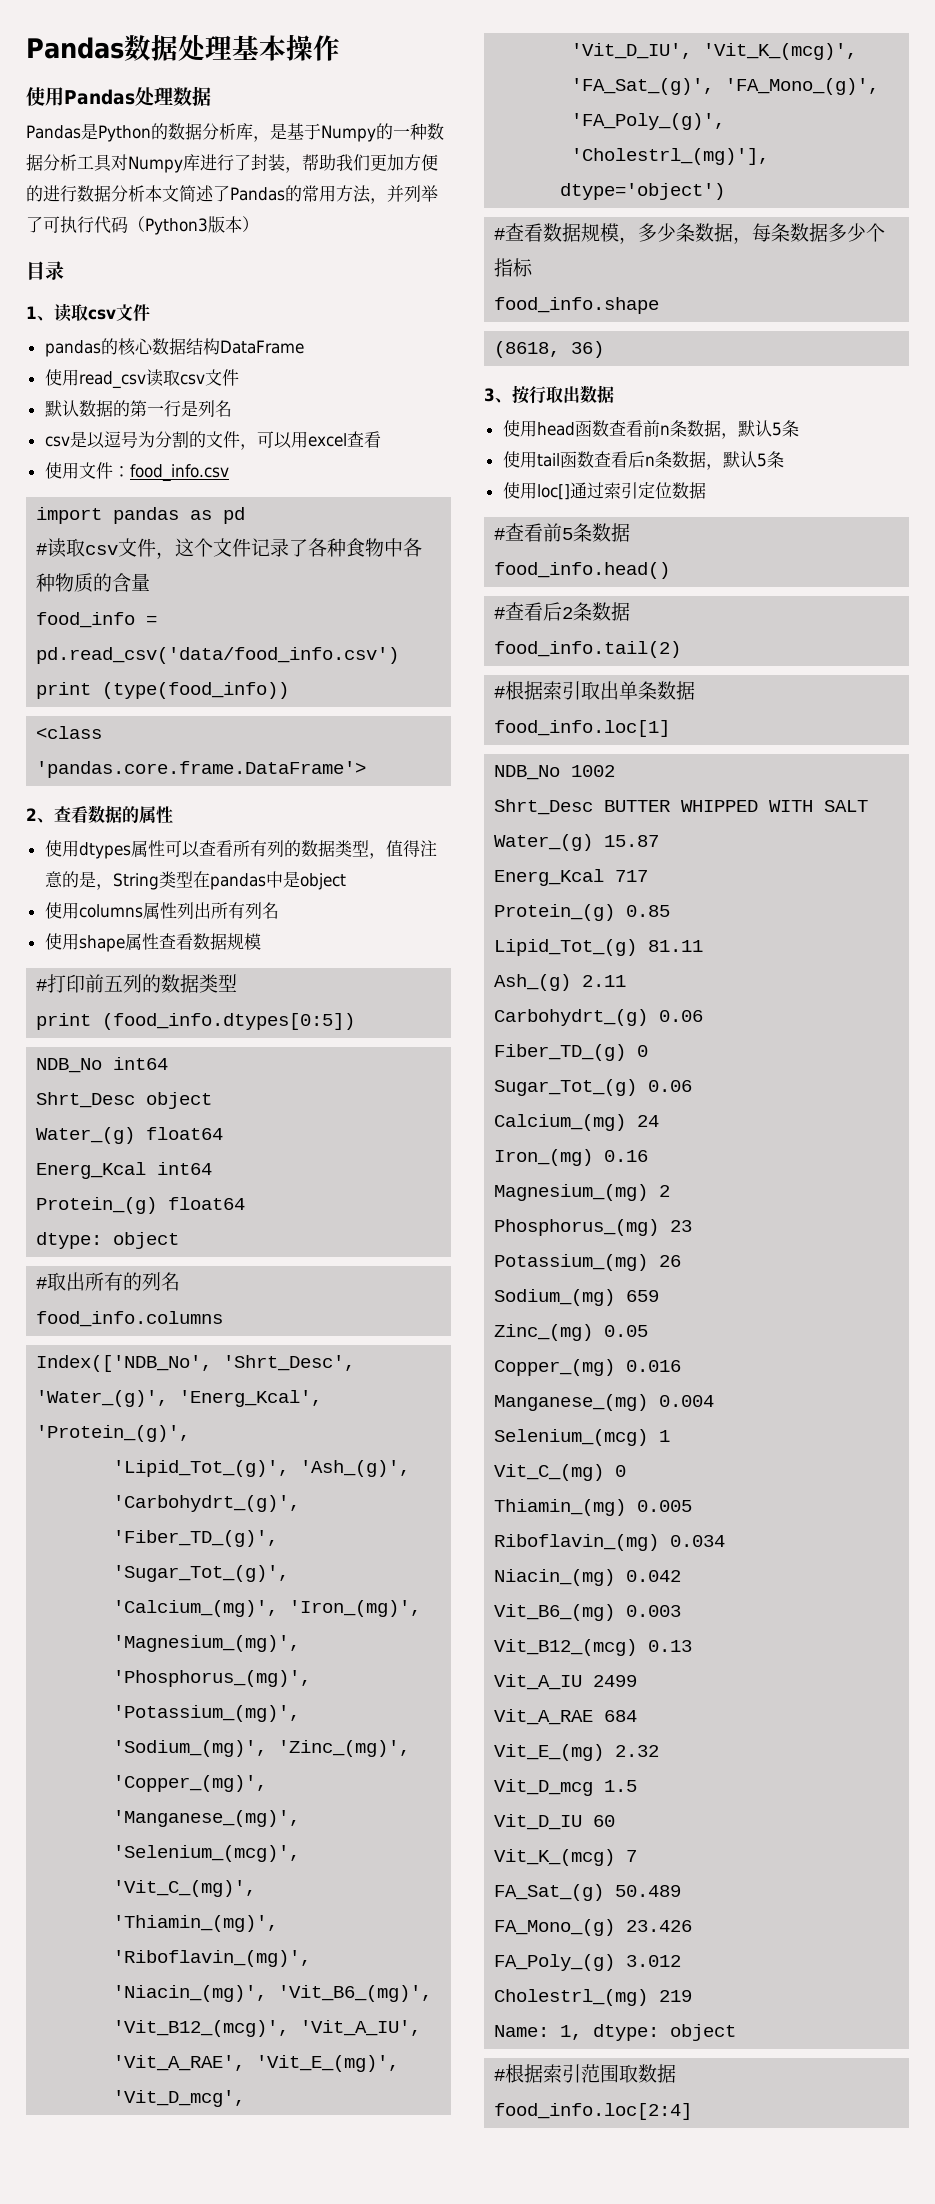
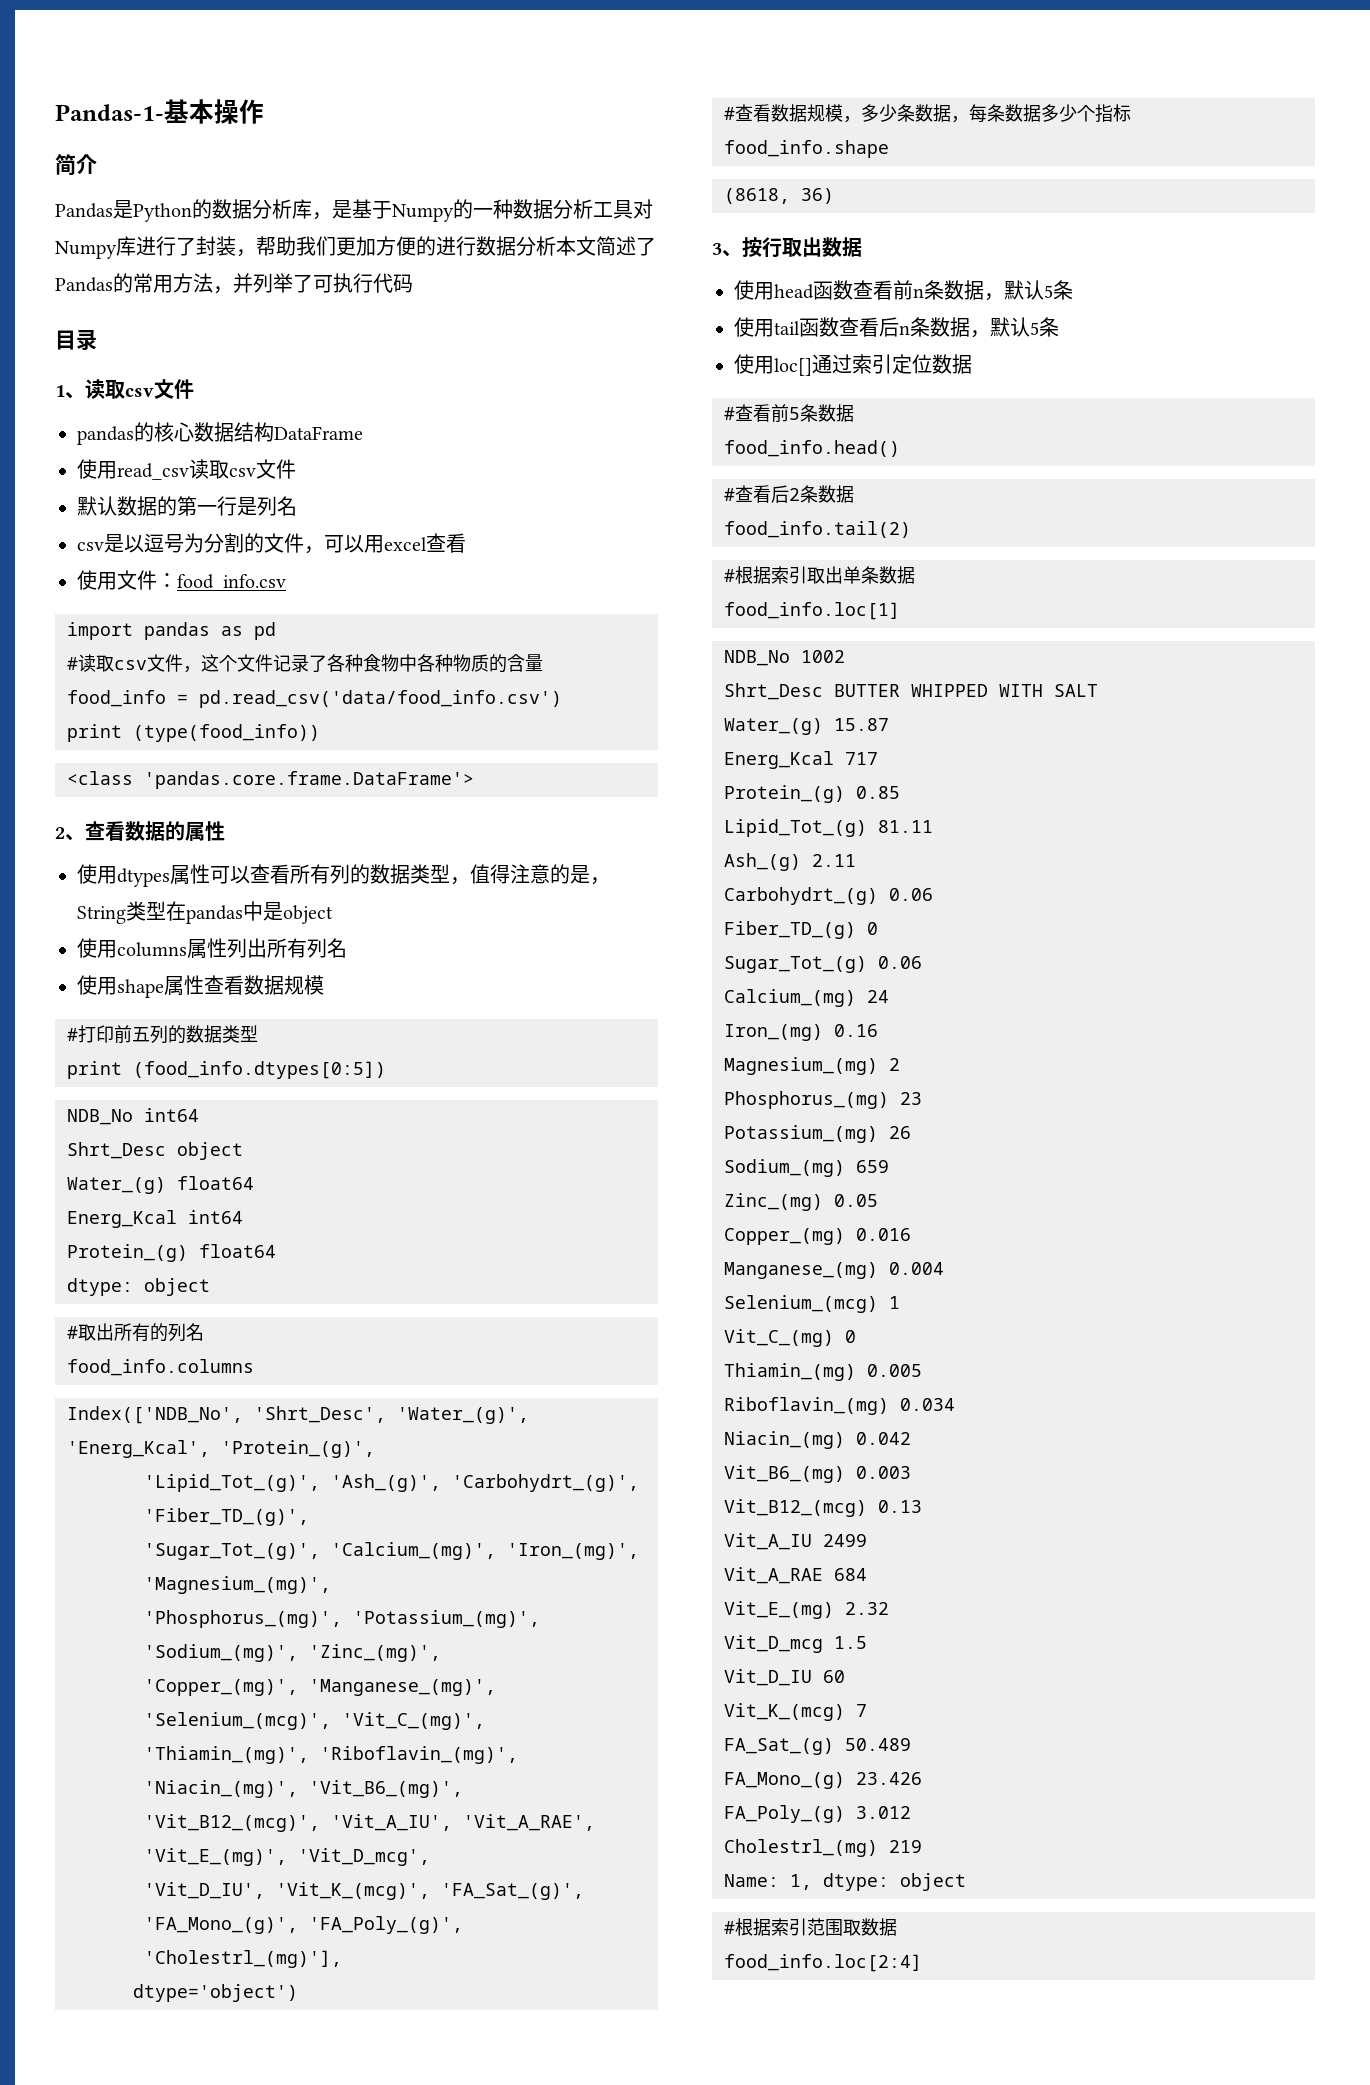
[26,34,232,61] Pandas数据处理 -> [55,104,164,121] Pandas-1-
[26,86,211,106] 使用Pandas处理数据 -> [55,154,97,176] 简介
[128,216,259,235] （Python3版本） -> (413, 283) none

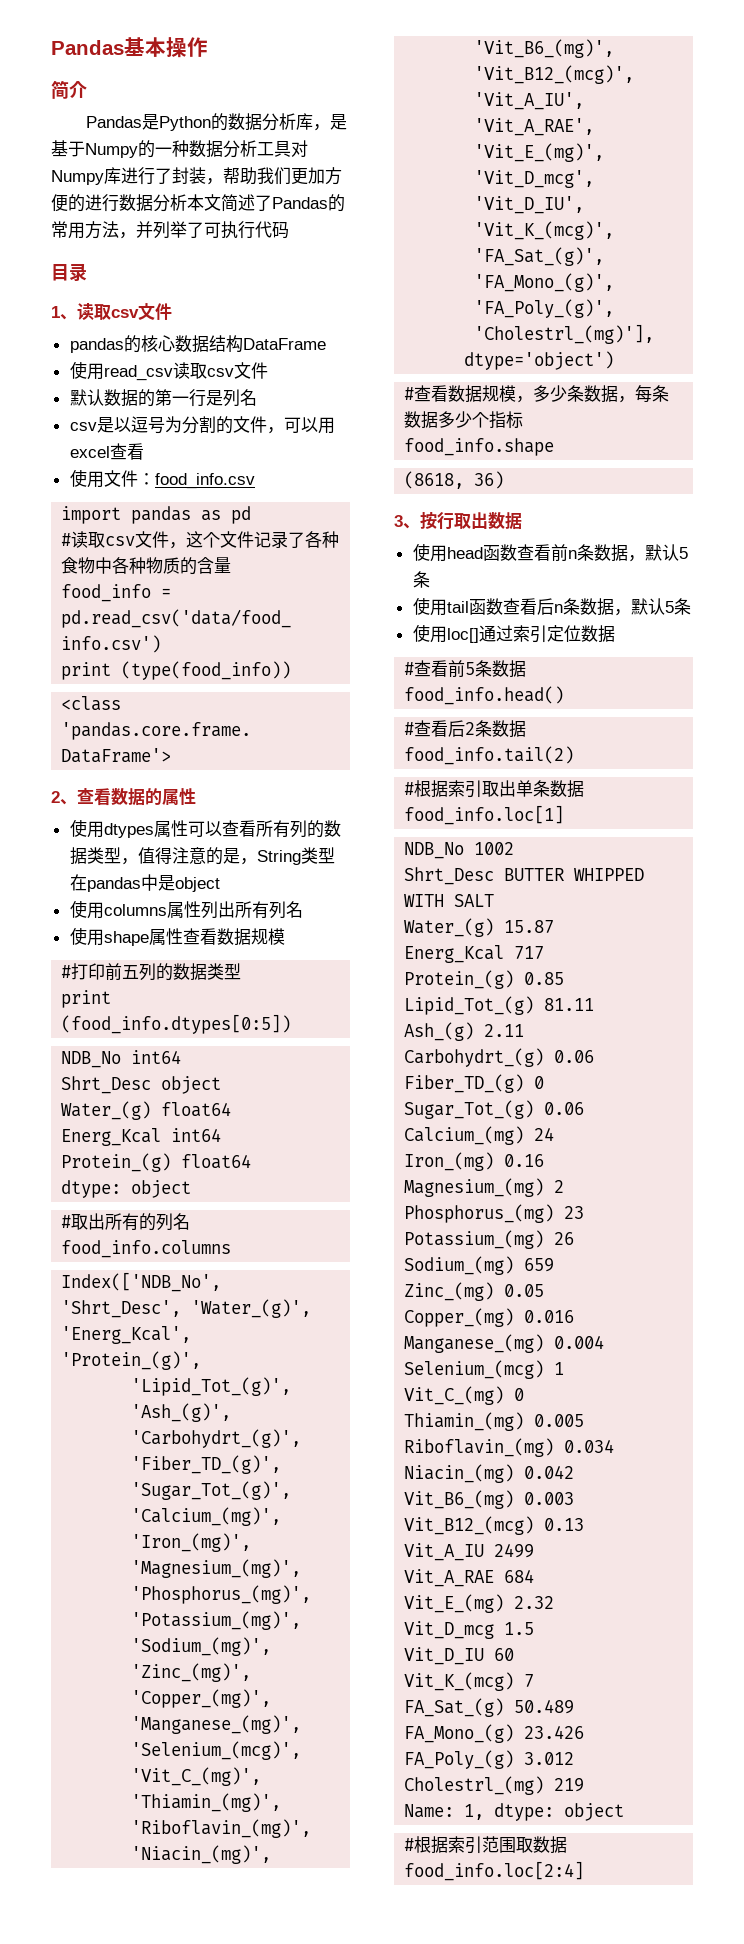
[55,104,164,121] Pandas-1- -> [51,40,124,55] Pandas

